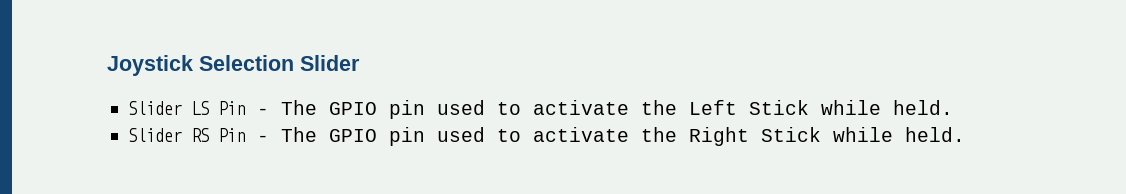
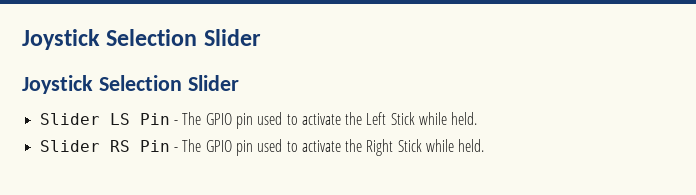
[107,55,360,76] Joystick Selection Slider -> [22,29,261,50] [22,75,239,94] Joystick Selection Slider // Joystick Selection Slider

